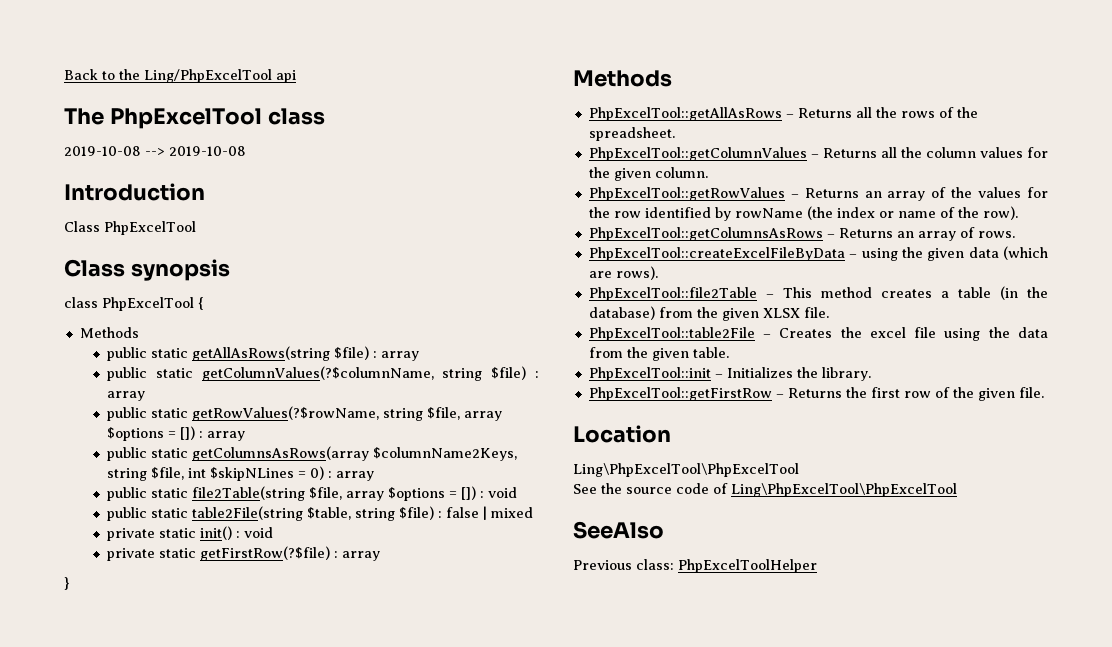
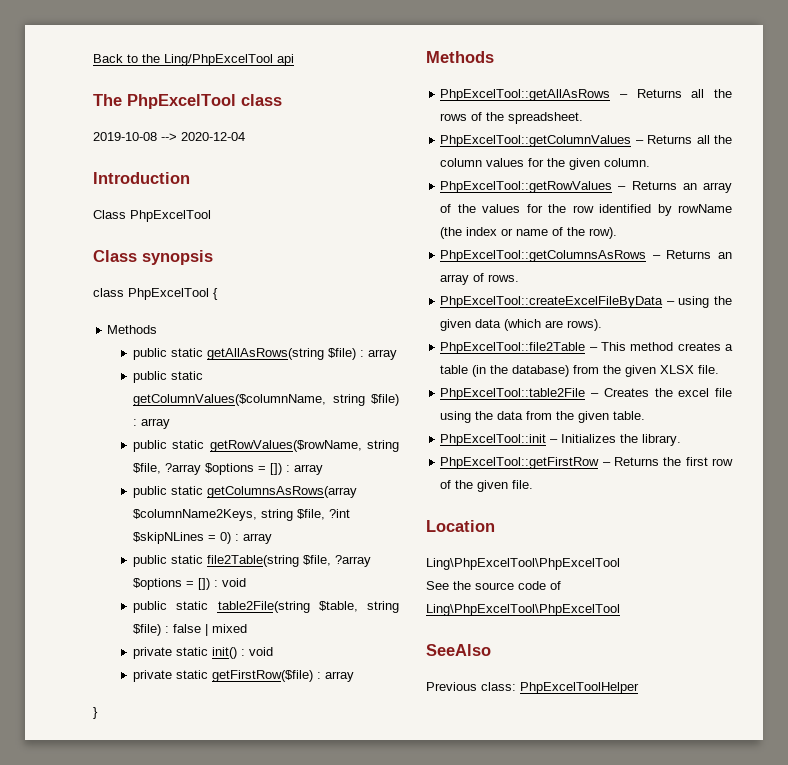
[169,146,246,156] 2019-10-08 -> [181,132,245,141] 2020-12-04
[201,366,434,381] getColumnValues(?$columnName, -> [132,394,326,406] getColumnValues($columnName,
[192,406,503,421] getRowValues(?$rowName, string $file, array -> [209,440,400,452] [132,463,201,475] getRowValues($rowName, string $file, ?array
[188,468,207,478] int -> [328,509,350,518] ?int
[346,491,385,501] array -> [334,555,371,567] ?array
[200,546,331,561] getFirstRow(?$file) -> [211,670,313,682] getFirstRow($file)

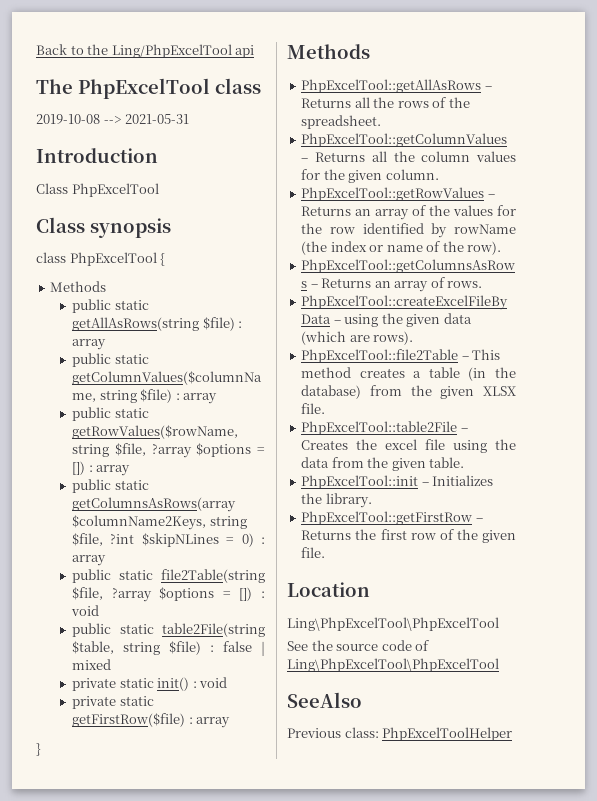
[181,132,245,141] 2020-12-04 -> [125,114,190,124] 2021-05-31

